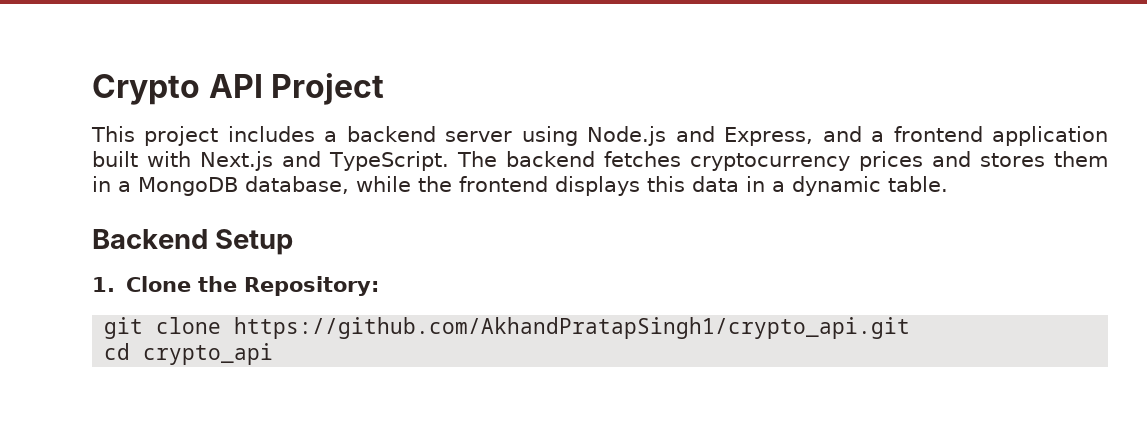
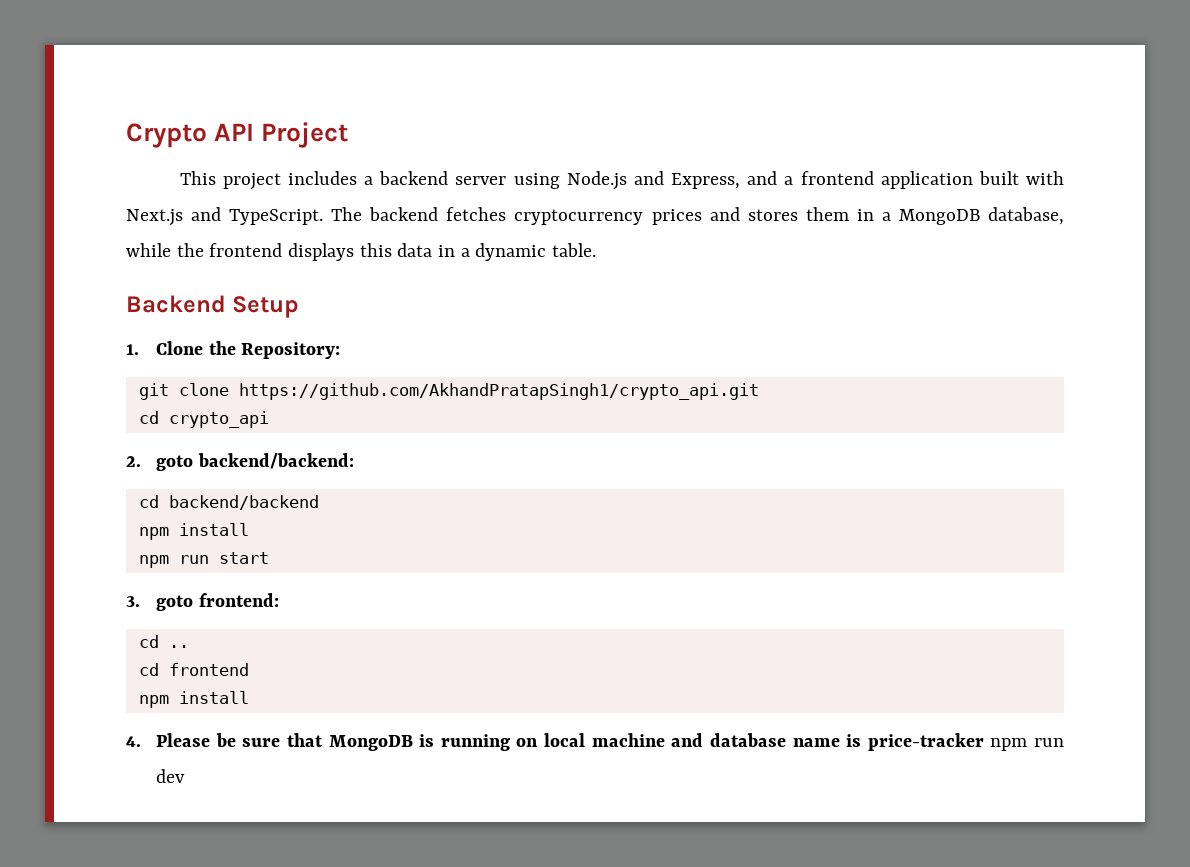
(274, 354) none -> [126,453,354,471] [138,495,319,510] [138,523,249,540] [138,552,269,568] [126,593,279,611] [138,635,189,648] [138,663,249,676] [138,691,249,708] [126,733,1064,751] [156,769,186,783] // 2. goto backend/backend: // cd backend/backend // npm install // npm run start // 3. goto frontend: // cd .. // cd frontend // npm install // 4. Please be sure that MongoDB is running on local machine and database name is price-tracker npm run dev

